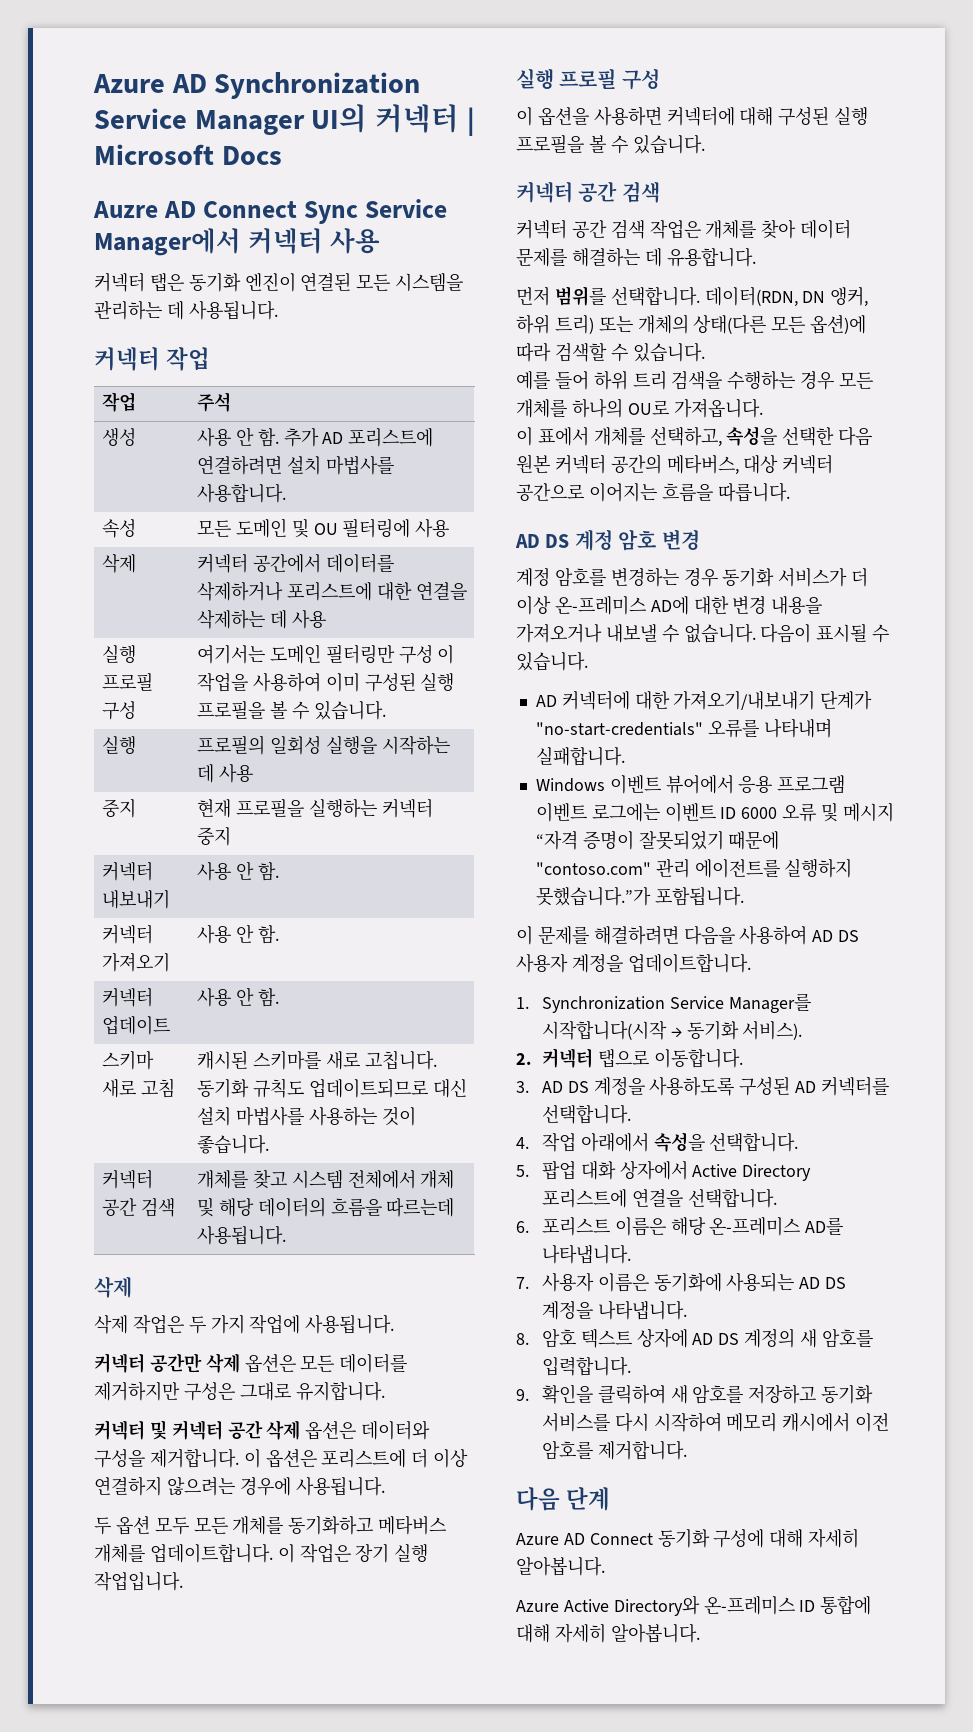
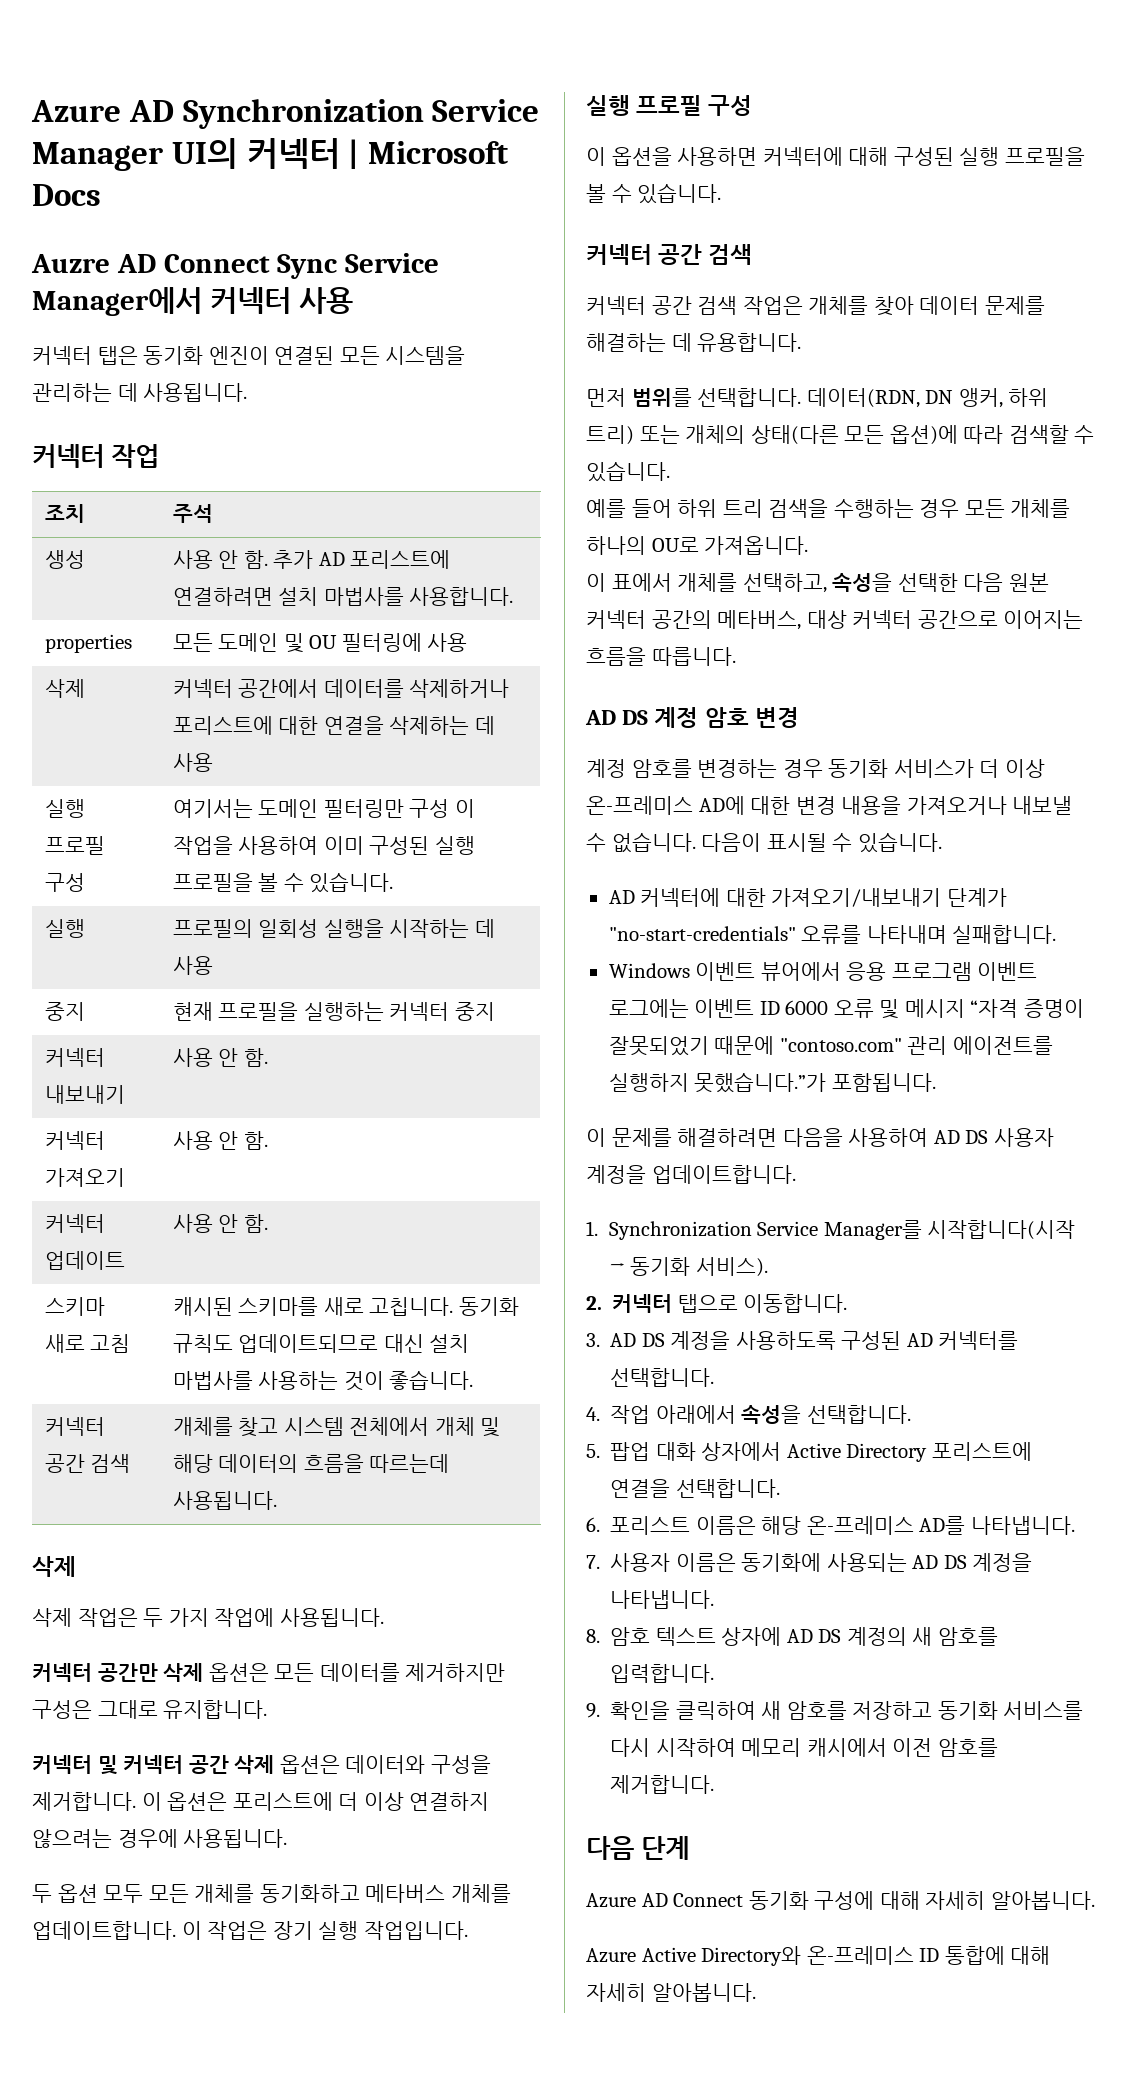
[102,392,137,412] 작업 -> [44,504,85,523] 조치
[102,519,137,538] 속성 -> [44,634,132,653] properties

